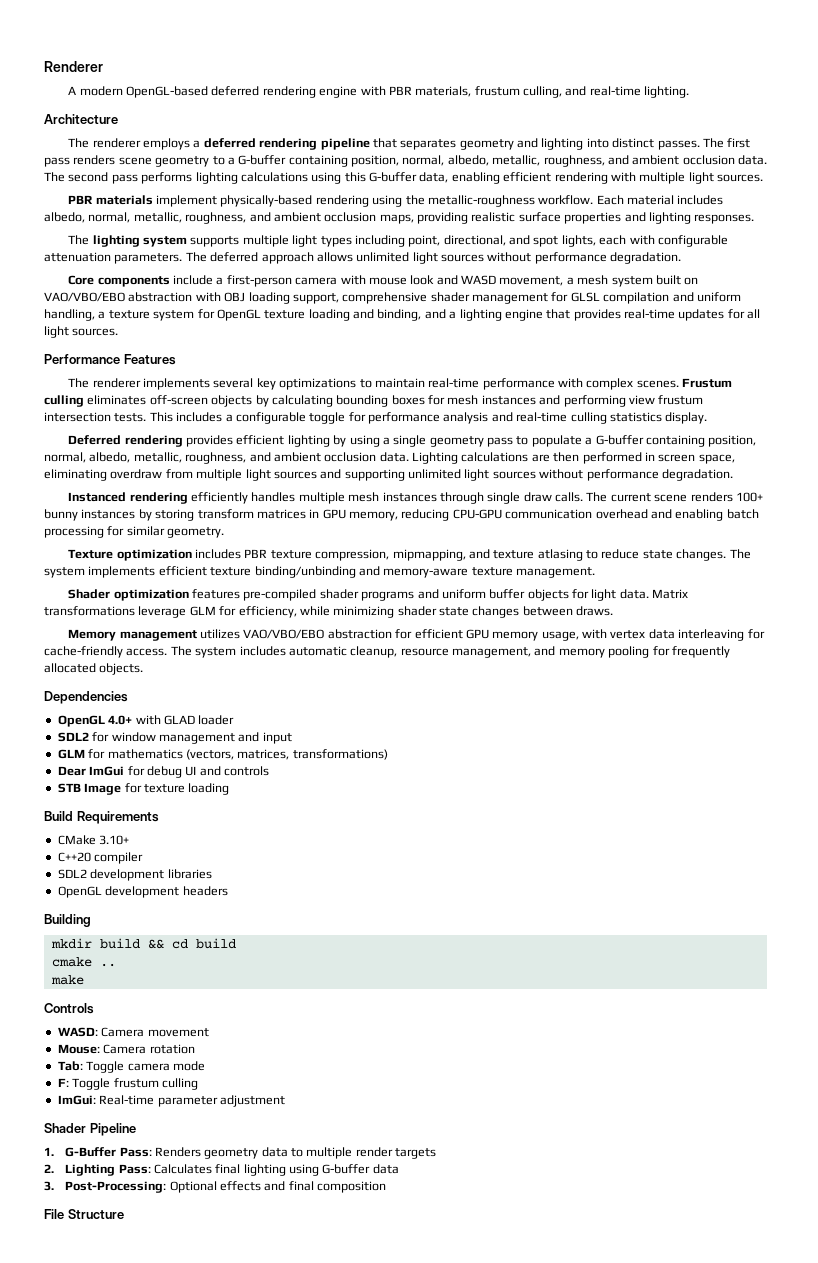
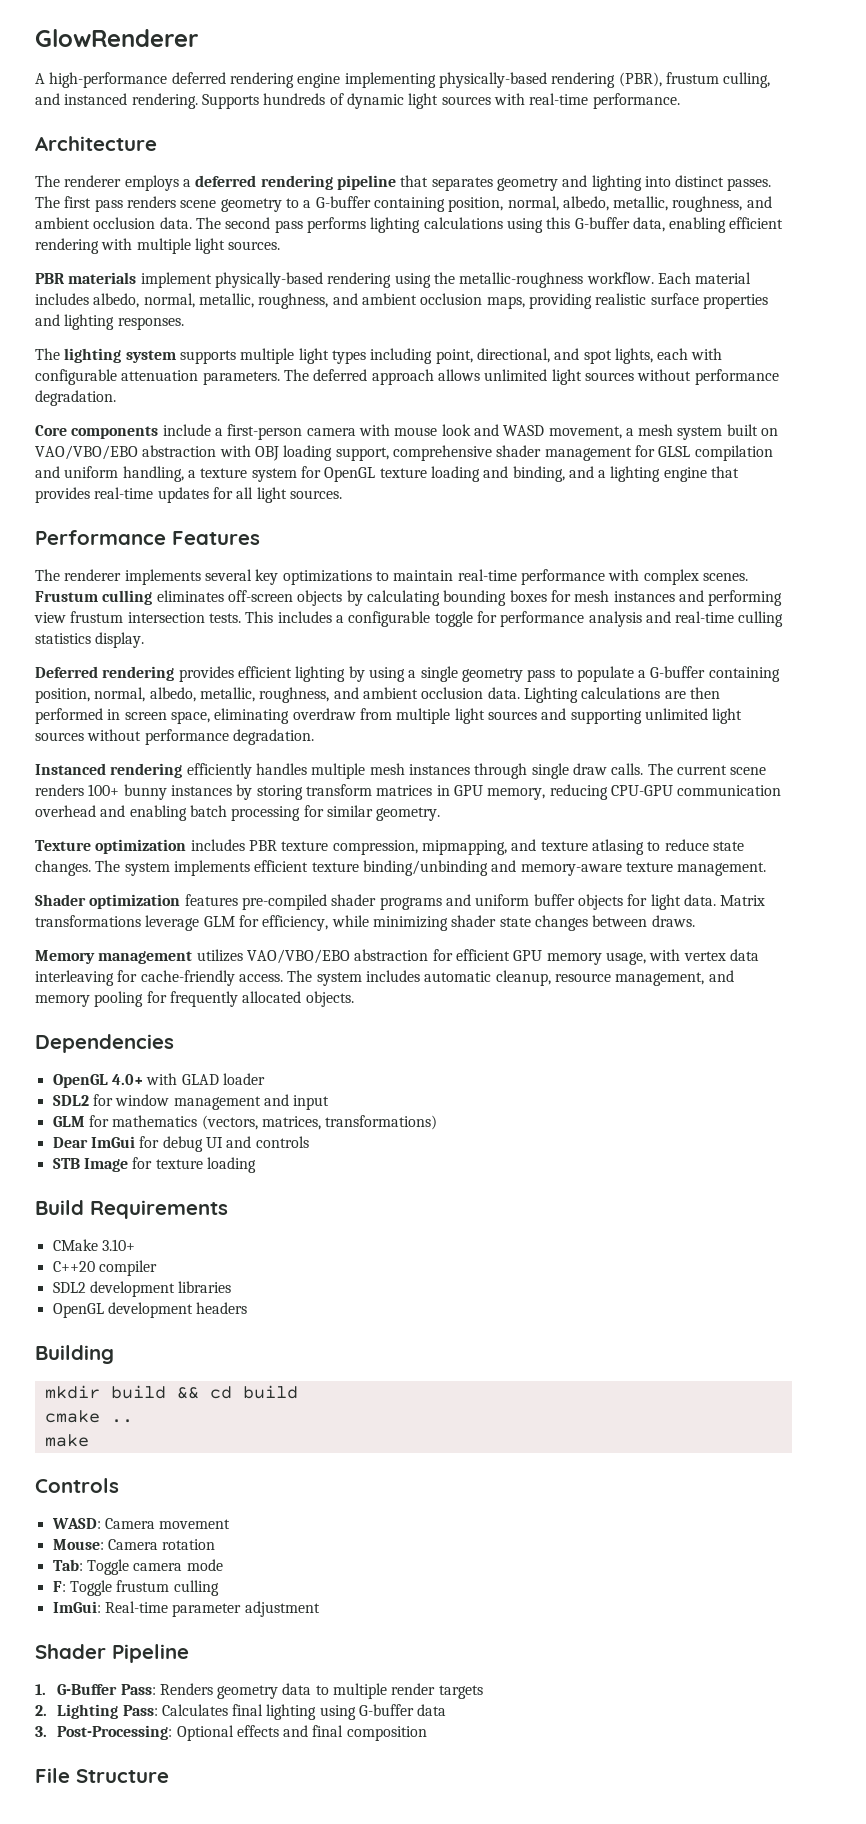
[44,61,103,72] Renderer -> [35,29,198,47] GlowRenderer
[79,86,209,98] modern OpenGL-based -> [49,72,168,88] high-performance
[360,86,690,98] with PBR materials, frustum culling, and real-time lighting. -> [344,72,771,88] [35,93,680,109] implementing physically-based rendering (PBR), frustum culling, and instanced rendering. Supports hundreds of dynamic light sources with real-time performance.

